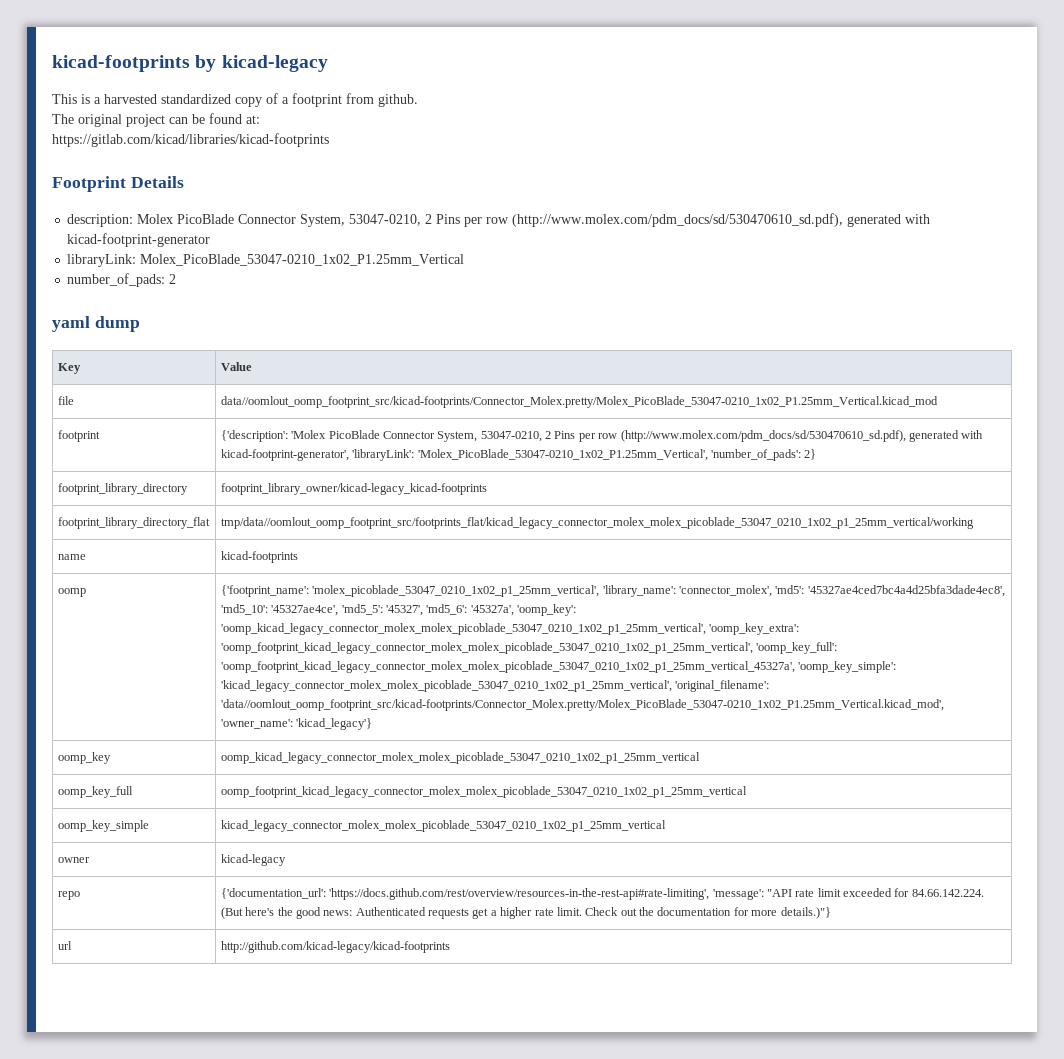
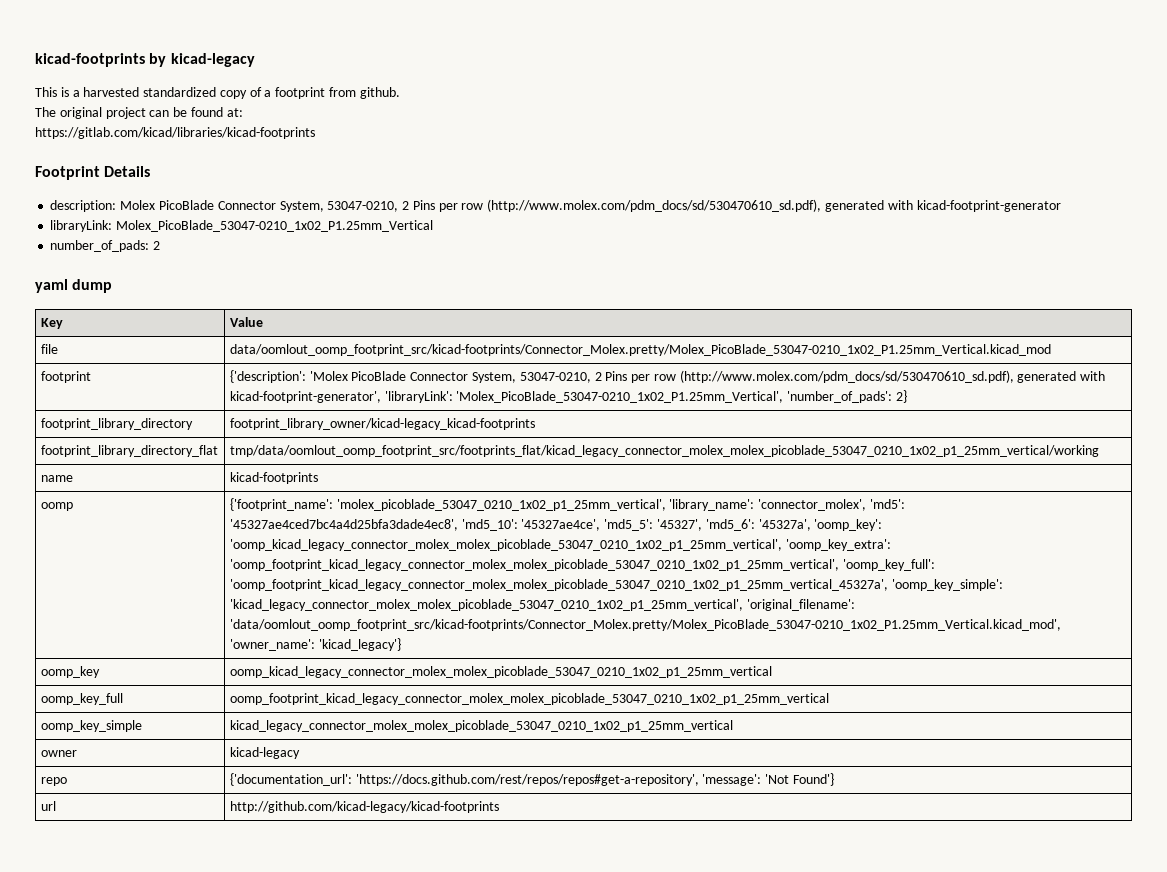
[220,396,938,408] data//oomlout_oomp_footprint_src/kicad-footprints/Connector_Molex.pretty/Molex_PicoBlade_53047-0210_1x02_P1.25mm_Vertical.kicad_mod -> [229,344,1051,356] data/oomlout_oomp_footprint_src/kicad-footprints/Connector_Molex.pretty/Molex_PicoBlade_53047-0210_1x02_P1.25mm_Vertical.kicad_mod
[220,517,974,529] tmp/data//oomlout_oomp_footprint_src/footprints_flat/kicad_legacy_connector_molex_molex_picoblade_53047_0210_1x02_p1_25mm_vertical/working -> [229,445,1099,457] tmp/data/oomlout_oomp_footprint_src/footprints_flat/kicad_legacy_connector_molex_molex_picoblade_53047_0210_1x02_p1_25mm_vertical/working
[220,699,944,711] 'data//oomlout_oomp_footprint_src/kicad-footprints/Connector_Molex.pretty/Molex_PicoBlade_53047-0210_1x02_P1.25mm_Vertical.kicad_mod', -> [229,619,1061,631] 'data/oomlout_oomp_footprint_src/kicad-footprints/Connector_Molex.pretty/Molex_PicoBlade_53047-0210_1x02_P1.25mm_Vertical.kicad_mod',
[329,888,984,900] [220,907,831,919] 'https://docs.github.com/rest/overview/resources-in-the-rest-api#rate-limiting', 'message': "API rate limit exceeded for 84.66.142.224. (But here's the good news: Authenticated requests get a higher rate limit. Check out the documentation for more details.)"} -> [355,773,834,786] 'https://docs.github.com/rest/repos/repos#get-a-repository', 'message': 'Not Found'}

